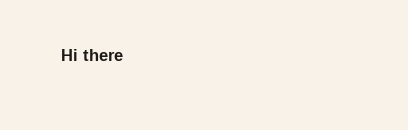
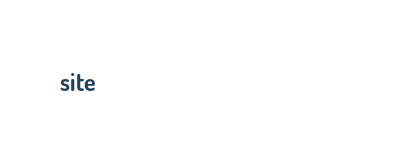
[61,49,123,61] Hi there -> [60,73,96,91] site

